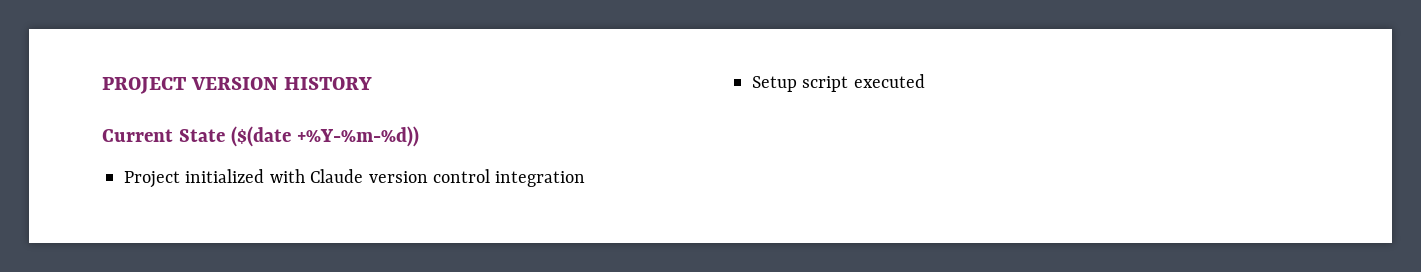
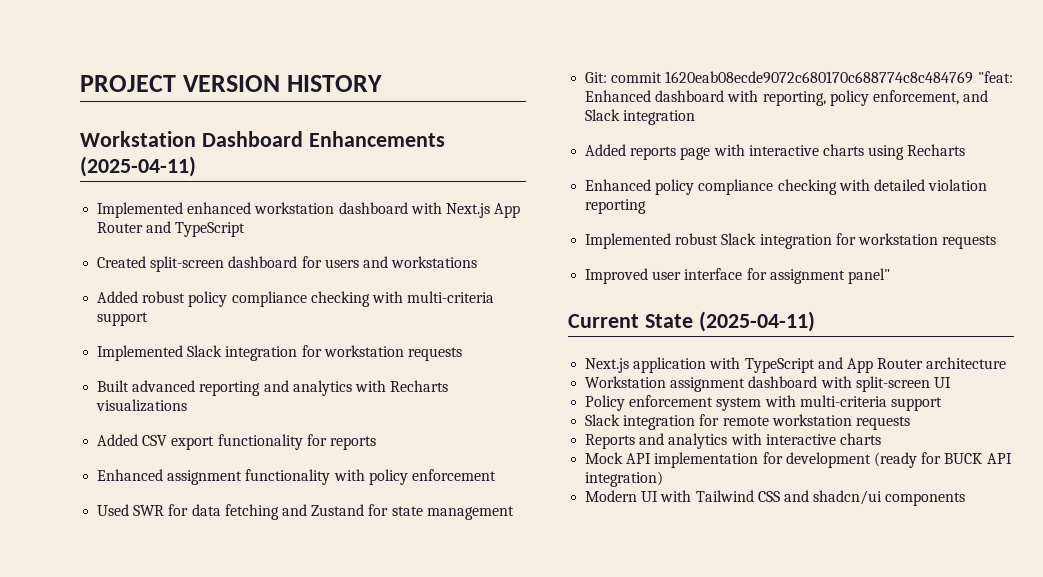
[102,126,419,147] [124,169,586,188] [752,74,925,92] Current State ($(date +%Y-%m-%d)) // Project initialized with Claude version control integration // Setup script executed -> [80,131,445,147] [80,156,196,177] [97,202,521,218] [97,221,246,237] [97,256,478,272] [97,291,495,307] [97,312,149,326] [97,345,462,361] [97,380,449,396] [96,399,188,412] [97,434,376,450] [97,469,496,485] [97,504,514,520] [585,71,1013,84] [585,90,989,106] [585,109,696,125] [585,144,966,160] [585,179,988,195] [585,199,647,214] [585,233,997,249] [585,268,890,284] [568,311,815,332] [585,357,1007,373] [585,376,951,392] [585,395,942,411] [585,414,910,430] [585,433,881,449] [585,452,1012,468] [585,471,664,487] [585,490,966,506] Workstation Dashboard Enhancements (2025-04-11) // Implemented enhanced workstation dashboard with Next.js App Router and TypeScript // Created split-screen dashboard for users and workstations // Added robust policy compliance checking with multi-criteria support // Implemented Slack integration for workstation requests // Built advanced reporting and analytics with Recharts visualizations // Added CSV export functionality for reports // Enhanced assignment functionality with policy enforcement // Used SWR for data fetching and Zustand for state management // Git: commit 1620eab08ecde9072c680170c688774c8c484769 "feat: Enhanced dashboard with reporting, policy enforcement, and Slack integration // Added reports page with interactive charts using Recharts // Enhanced policy compliance checking with detailed violation reporting // Implemented robust Slack integration for workstation requests // Improved user interface for assignment panel" // Current State (2025-04-11) // Next.js application with TypeScript and App Router architecture // Workstation assignment dashboard with split-screen UI // Policy enforcement system with multi-criteria support // Slack integration for remote workstation requests // Reports and analytics with interactive charts // Mock API implementation for development (ready for BUCK API integration) // Modern UI with Tailwind CSS and shadcn/ui components

